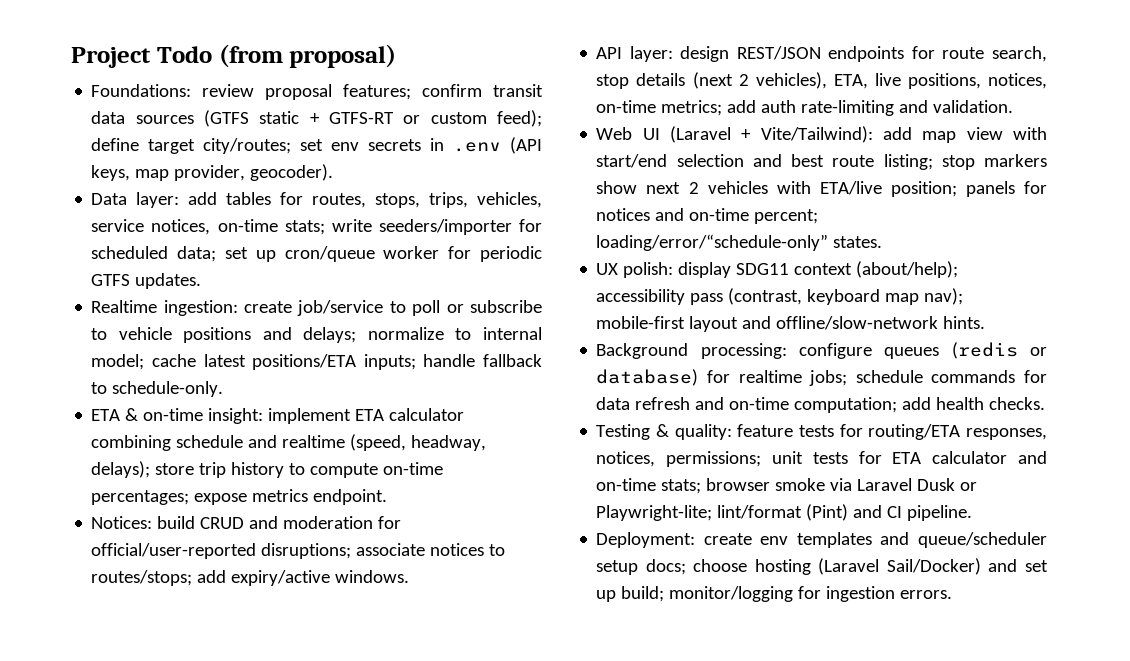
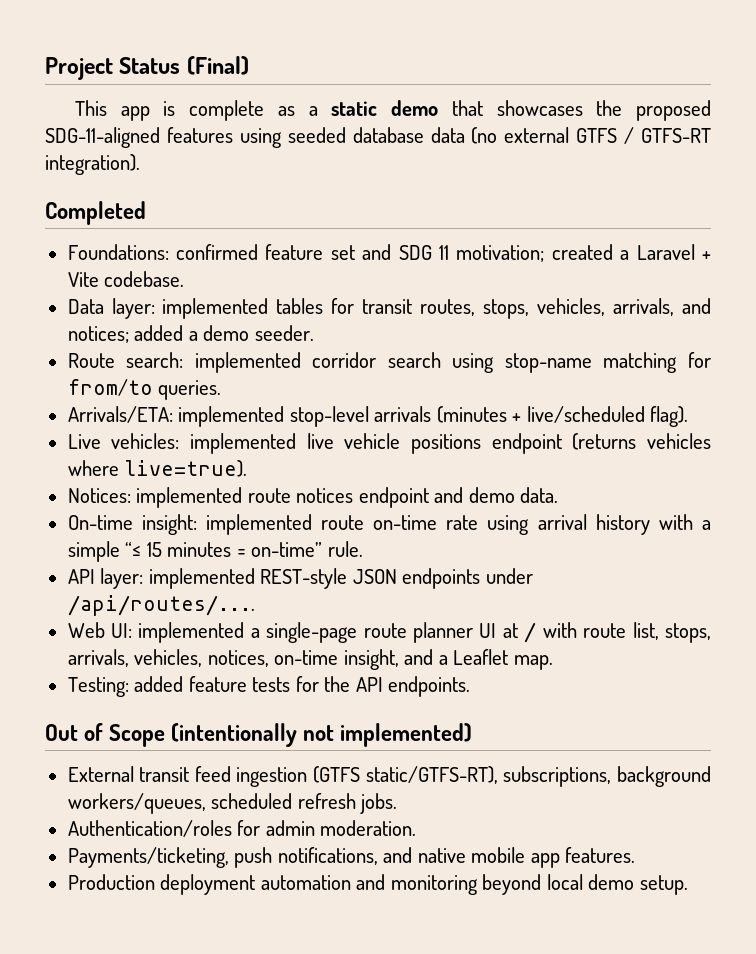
[156,44,397,68] [91,84,543,100] [91,110,542,127] [91,137,542,154] [91,164,334,181] Todo (from proposal) // Foundations: review proposal features; confirm transit data sources (GTFS static + GTFS-RT or custom feed); define target city/routes; set env secrets in .env (API keys, map provider, geocoder). -> [119,56,249,75] [75,100,711,121] [45,127,711,148] [45,154,140,175] [45,201,146,225] [67,244,712,262] [67,271,185,287] Status (Final) // This app is complete as a static demo that showcases the proposed SDG-11-aligned features using seeded database data (no external GTFS / GTFS-RT integration). // Completed // Foundations: confirmed feature set and SDG 11 motivation; created a Laravel + Vite codebase.
[188,192,218,205] add -> [162,298,269,319] implemented
(304, 198) none -> [362,299,413,314] transit
[429,192,542,208] [91,219,542,235] [91,246,542,262] [91,273,202,289] [91,300,542,316] [91,327,543,343] [91,354,542,370] [91,381,224,397] [91,408,465,424] [91,434,487,451] [91,461,444,478] [91,489,388,505] [91,516,402,529] [91,543,506,559] [91,570,410,586] [596,46,1047,62] [596,72,1047,89] [596,100,1014,116] [596,126,1047,143] [596,154,1047,170] [596,181,1047,197] [596,208,819,224] [596,234,883,251] [596,261,959,278] [596,288,964,305] [596,316,986,332] [596,342,1047,359] [596,369,1047,386] [596,397,1046,413] [596,424,1047,440] [596,451,1047,467] [596,478,978,494] [596,504,973,521] [596,532,1047,548] [596,558,1048,575] [596,586,953,602] trips, vehicles, service notices, on-time stats; write seeders/importer for scheduled data; set up cron/queue worker for periodic GTFS updates. // Realtime ingestion: create job/service to poll or subscribe to vehicle positions and delays; normalize to internal model; cache latest positions/ETA inputs; handle fallback to schedule-only. // ETA & on-time insight: implement ETA calculator combining schedule and realtime (speed, headway, delays); store trip history to compute on-time percentages; expose metrics endpoint. // Notices: build CRUD and moderation for official/user-reported disruptions; associate notices to routes/stops; add expiry/active windows. // API layer: design REST/JSON endpoints for route search, stop details (next 2 vehicles), ETA, live positions, notices, on-time metrics; add auth rate-limiting and validation. // Web UI (Laravel + Vite/Tailwind): add map view with start/end selection and best route listing; stop markers show next 2 vehicles with ETA/live position; panels for notices and on-time percent; loading/error/“schedule-only” states. // UX polish: display SDG11 context (about/help); accessibility pass (contrast, keyboard map nav); mobile-first layout and offline/slow-network hints. // Background processing: configure queues (redis or database) for realtime jobs; schedule commands for data refresh and on-time computation; add health checks. // Testing & quality: feature tests for routing/ETA responses, notices, permissions; unit tests for ETA calculator and on-time stats; browser smoke via Laravel Dusk or Playwright-lite; lint/format (Pint) and CI pipeline. // Deployment: create env templates and queue/scheduler setup docs; choose hosting (Laravel Sail/Docker) and set up build; monitor/logging for ingestion errors. -> [537,298,711,316] [67,325,314,343] [67,352,711,373] [67,379,222,400] [67,406,689,427] [67,433,711,454] [67,460,248,477] [67,487,559,508] [67,514,711,535] [67,541,363,562] [67,568,533,589] [67,595,255,616] [67,622,711,643] [67,649,553,670] [67,676,471,697] [45,723,473,747] [67,766,712,787] [67,793,398,814] [67,820,417,837] [67,847,636,868] [67,874,688,895] vehicles, arrivals, and notices; added a demo seeder. // Route search: implemented corridor search using stop-name matching for from/to queries. // Arrivals/ETA: implemented stop-level arrivals (minutes + live/scheduled flag). // Live vehicles: implemented live vehicle positions endpoint (returns vehicles where live=true). // Notices: implemented route notices endpoint and demo data. // On-time insight: implemented route on-time rate using arrival history with a simple “≤ 15 minutes = on-time” rule. // API layer: implemented REST-style JSON endpoints under /api/routes/.... // Web UI: implemented a single-page route planner UI at / with route list, stops, arrivals, vehicles, notices, on-time insight, and a Leaflet map. // Testing: added feature tests for the API endpoints. // Out of Scope (intentionally not implemented) // External transit feed ingestion (GTFS static/GTFS-RT), subscriptions, background workers/queues, scheduled refresh jobs. // Authentication/roles for admin moderation. // Payments/ticketing, push notifications, and native mobile app features. // Production deployment automation and monitoring beyond local demo setup.

